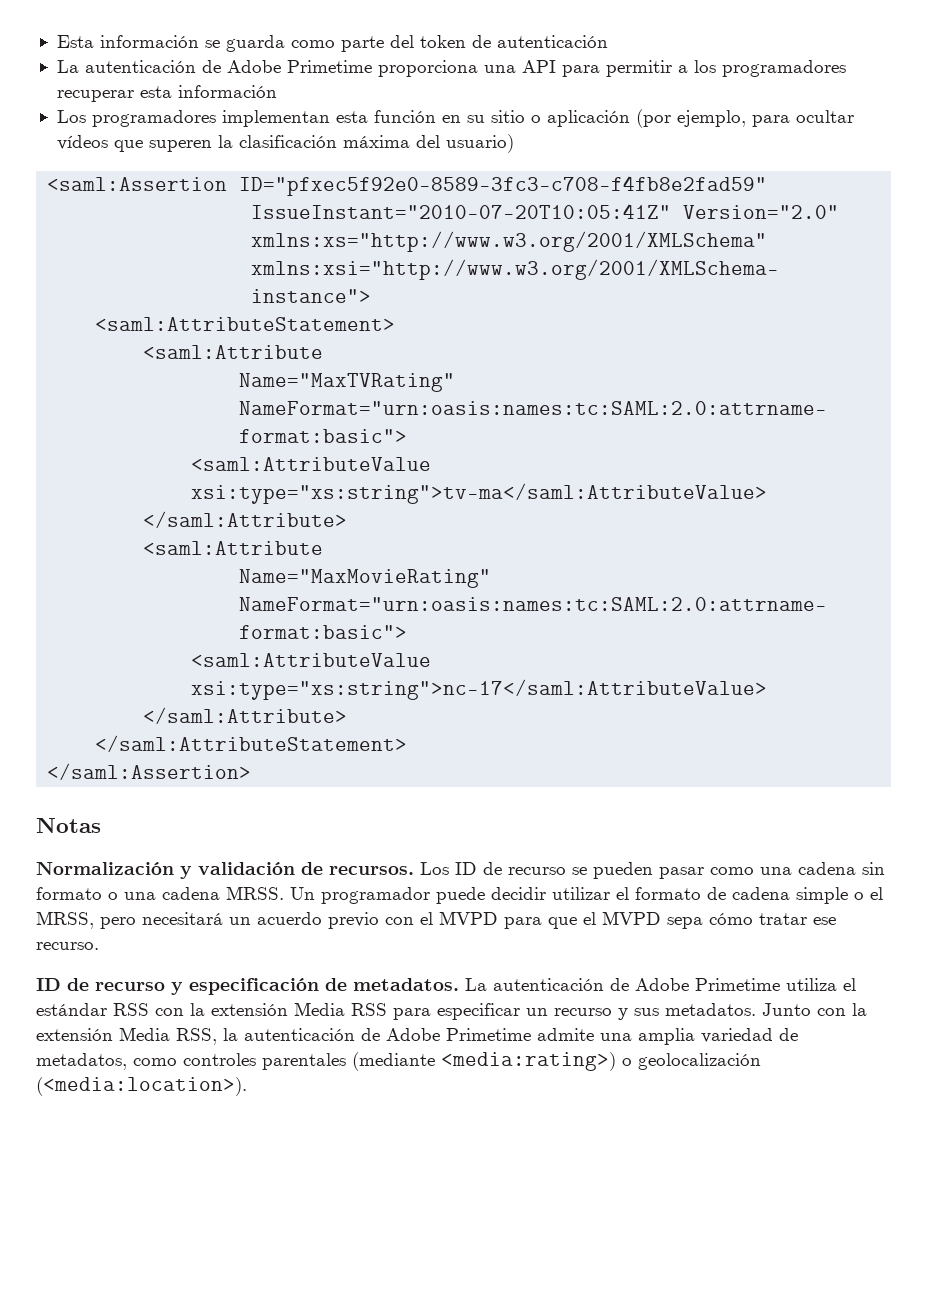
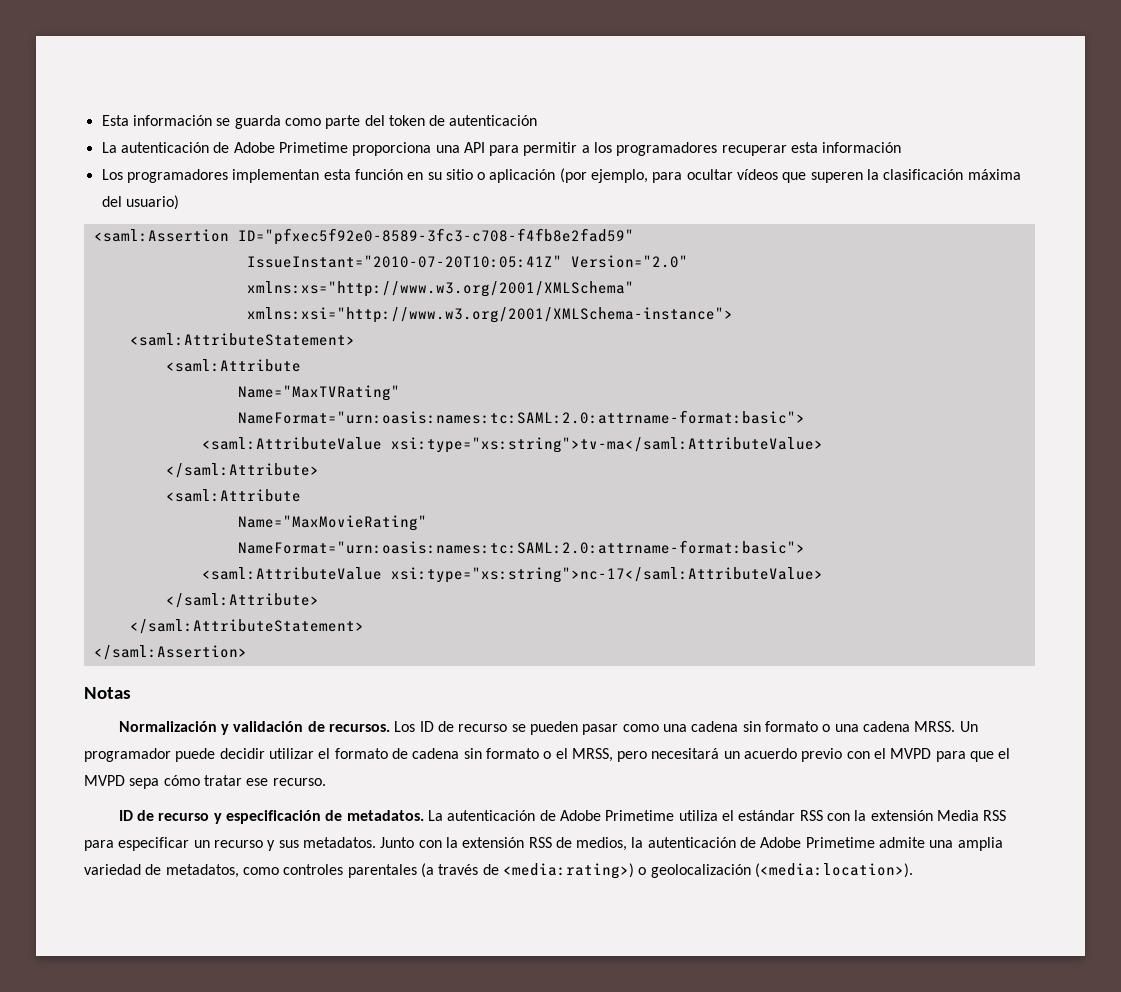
[796,887,848,904] simple -> [463,748,539,759] sin formato
[119,1027,217,1045] Media RSS, -> [528,837,628,851] RSS de medios,
[352,1052,435,1071] (mediante -> [420,863,499,878] (a través de

